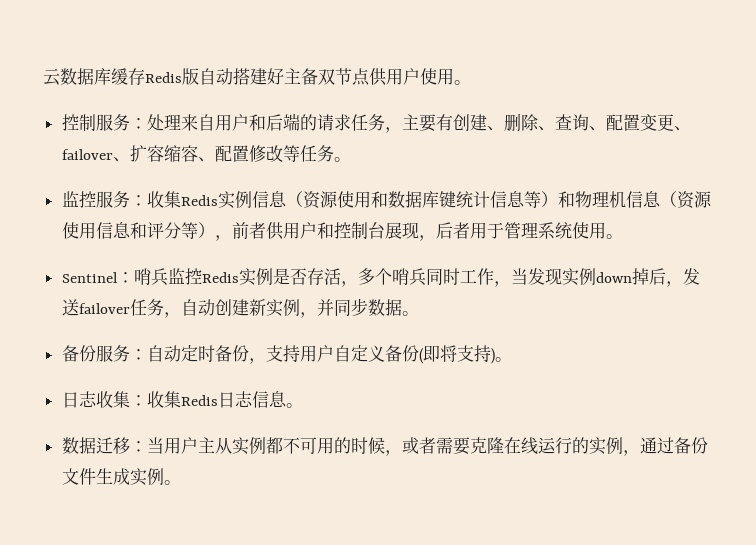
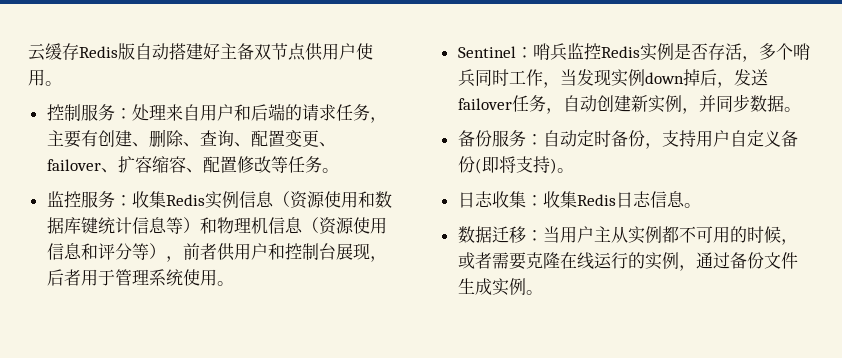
[60,68,111,85] 数据库 -> (45, 52) none

